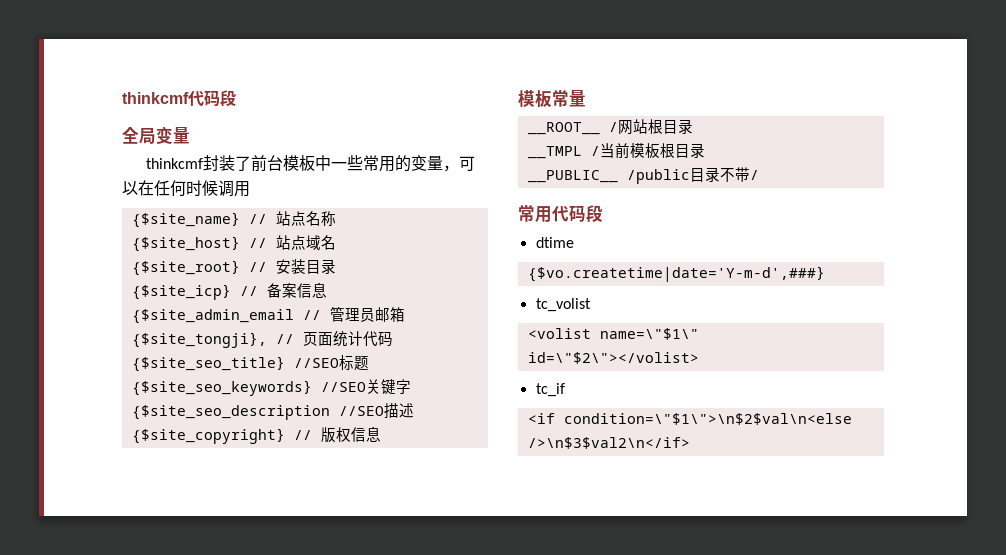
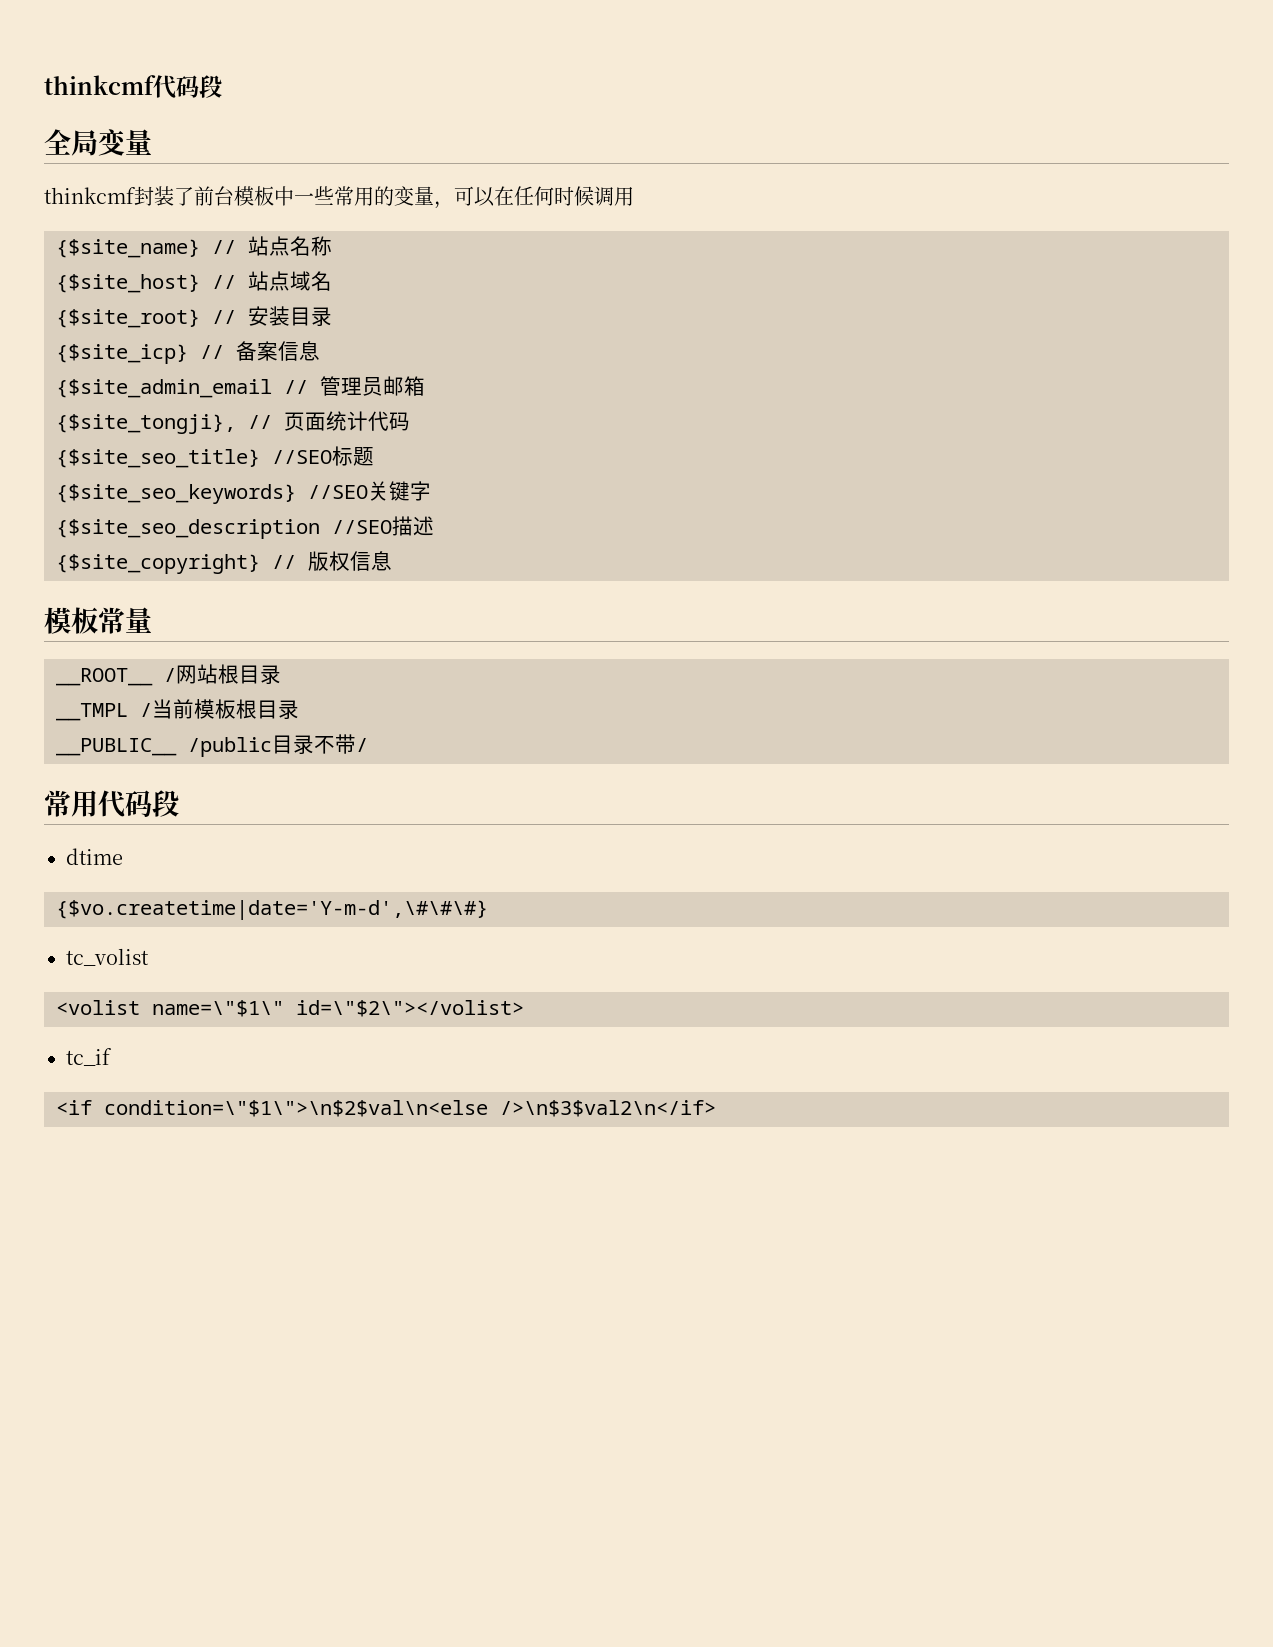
[527,266,825,282] {$vo.createtime|date='Y-m-d',###} -> [56,900,488,920] {$vo.createtime|date='Y-m-d',\#\#\#}

